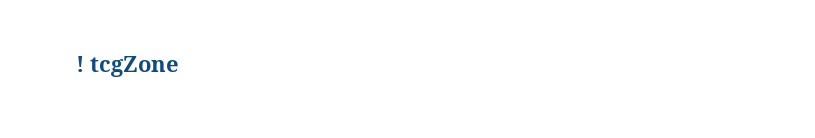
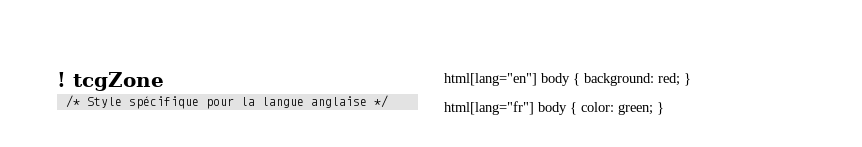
(179, 66) none -> [65,95,388,109] [444,73,691,86] [444,101,664,115] // /* Style spécifique pour la langue anglaise */ // html[lang="en"] body { background: red; } // html[lang="fr"] body { color: green; }

